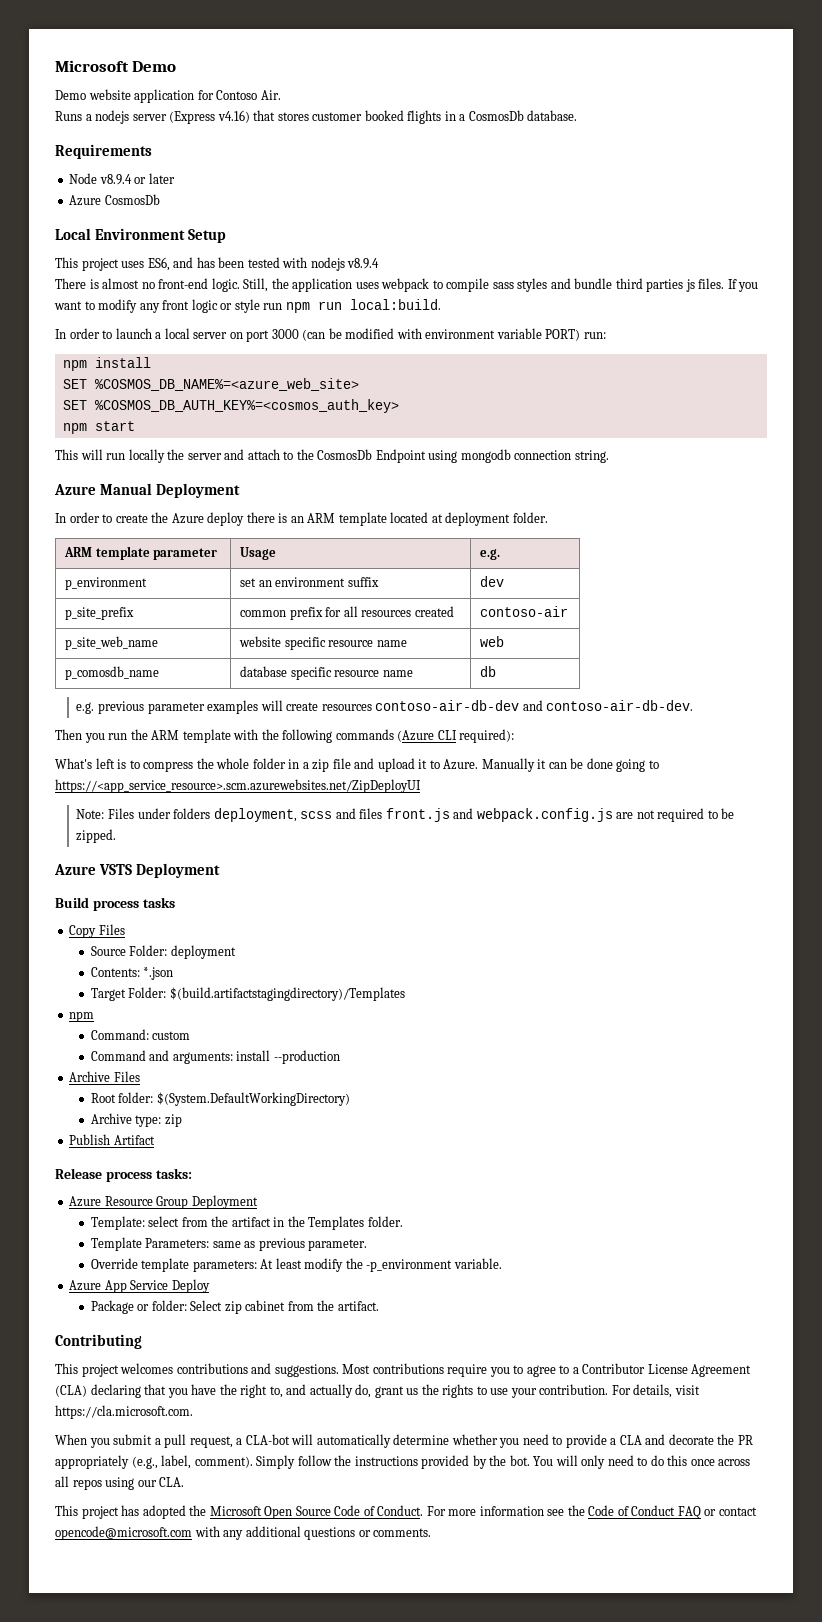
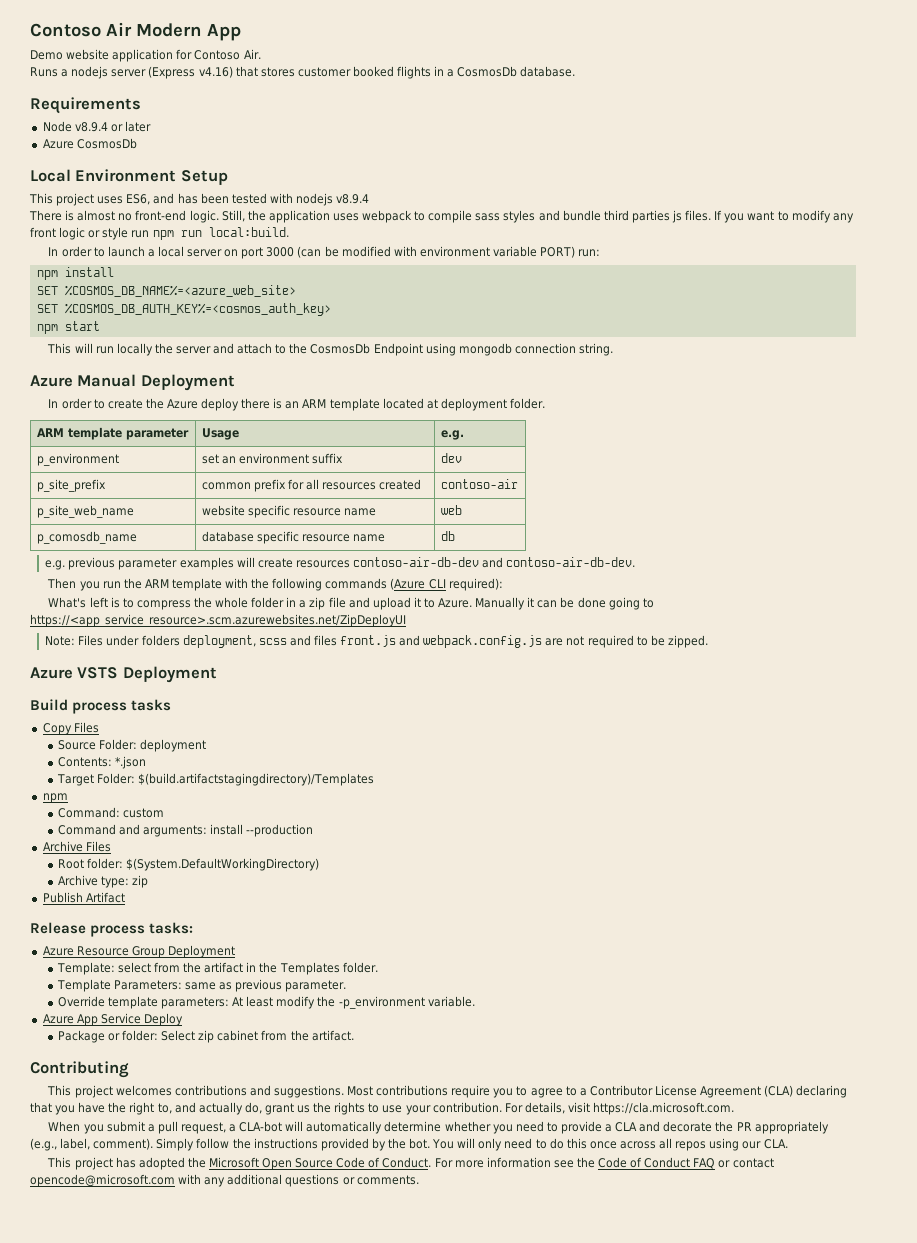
[55,60,177,72] Microsoft Demo -> [30,22,241,41] Contoso Air Modern App

